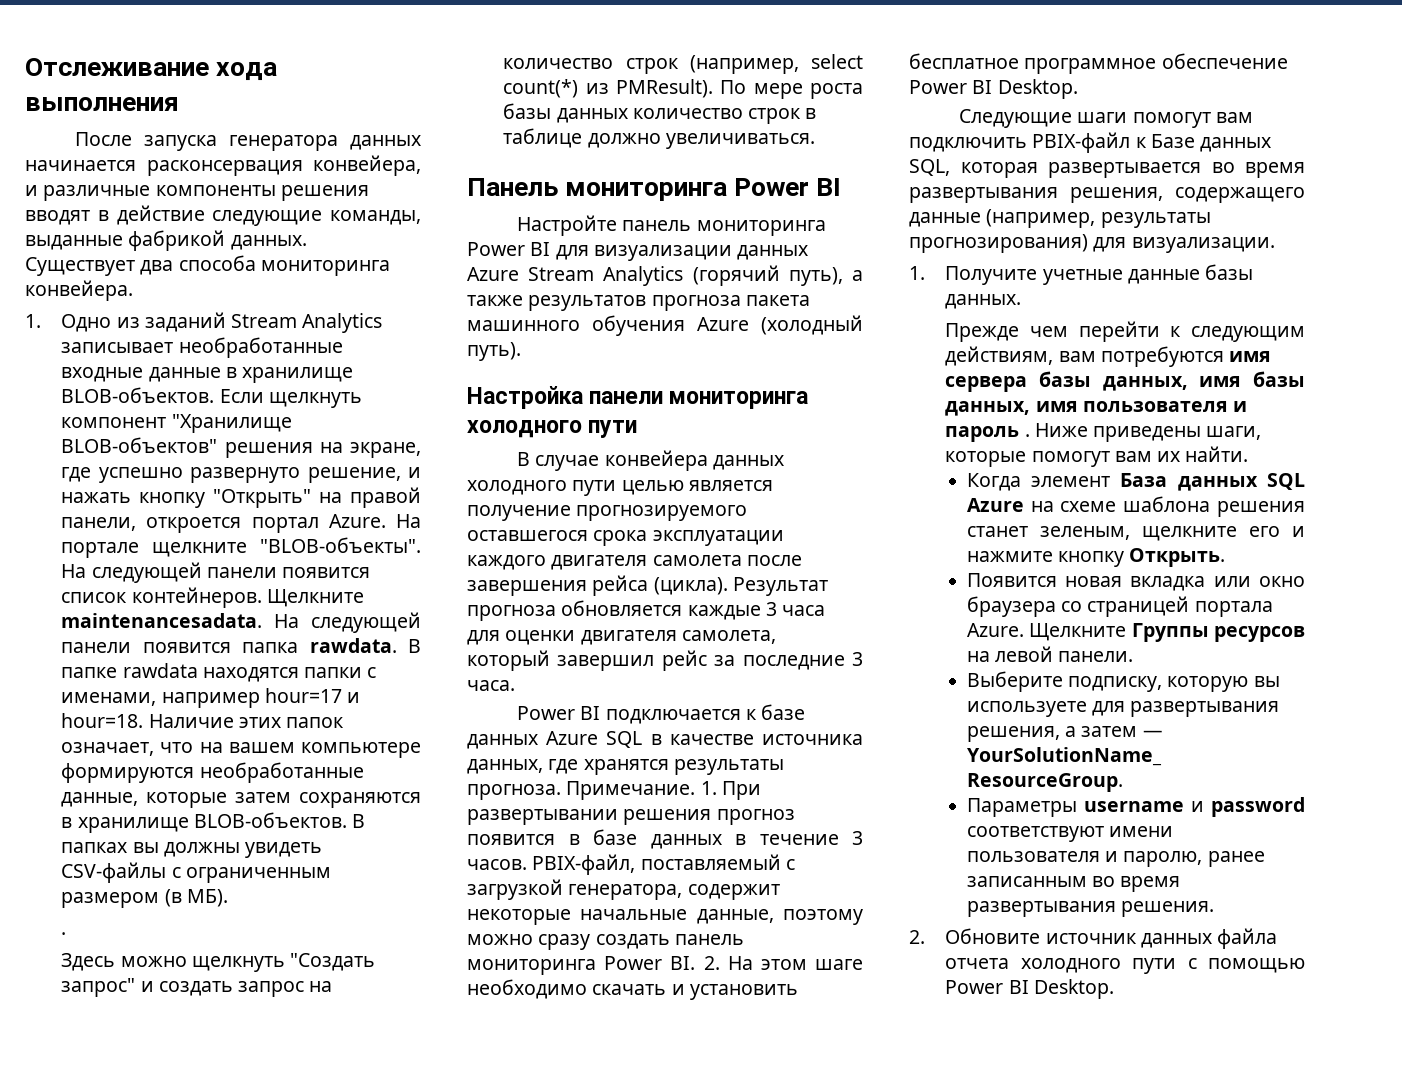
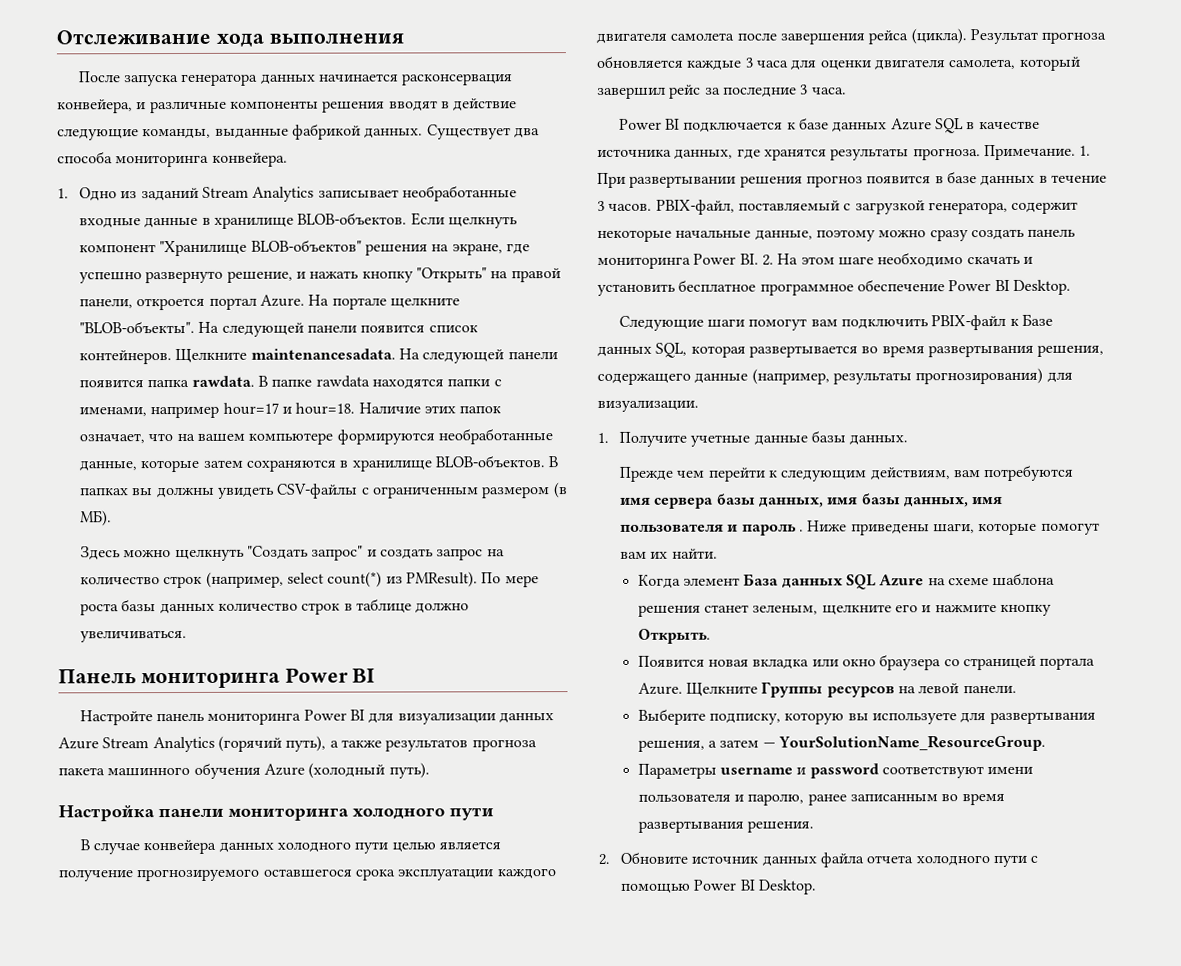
[61,932,67,935] // . -> (112, 518) none

